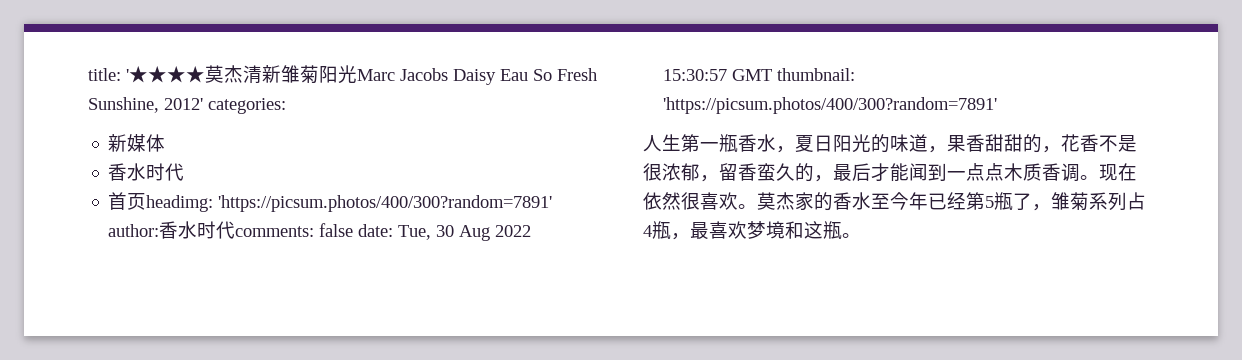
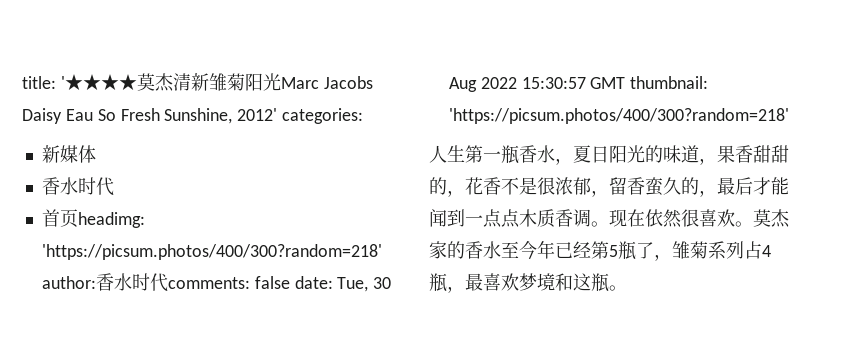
[218,195,553,212] 'https://picsum.photos/400/300?random=7891' -> [41,244,382,260] 'https://picsum.photos/400/300?random=218'
[663,97,998,114] 'https://picsum.photos/400/300?random=7891' -> [448,108,789,124] 'https://picsum.photos/400/300?random=218'

